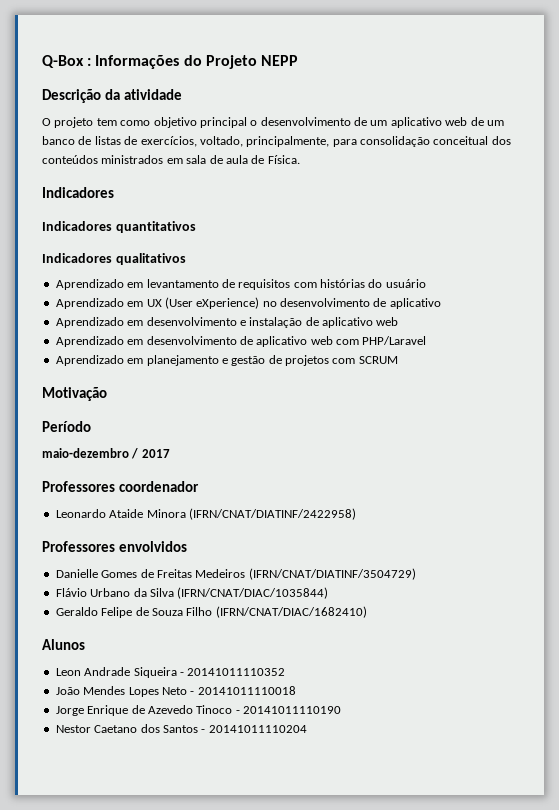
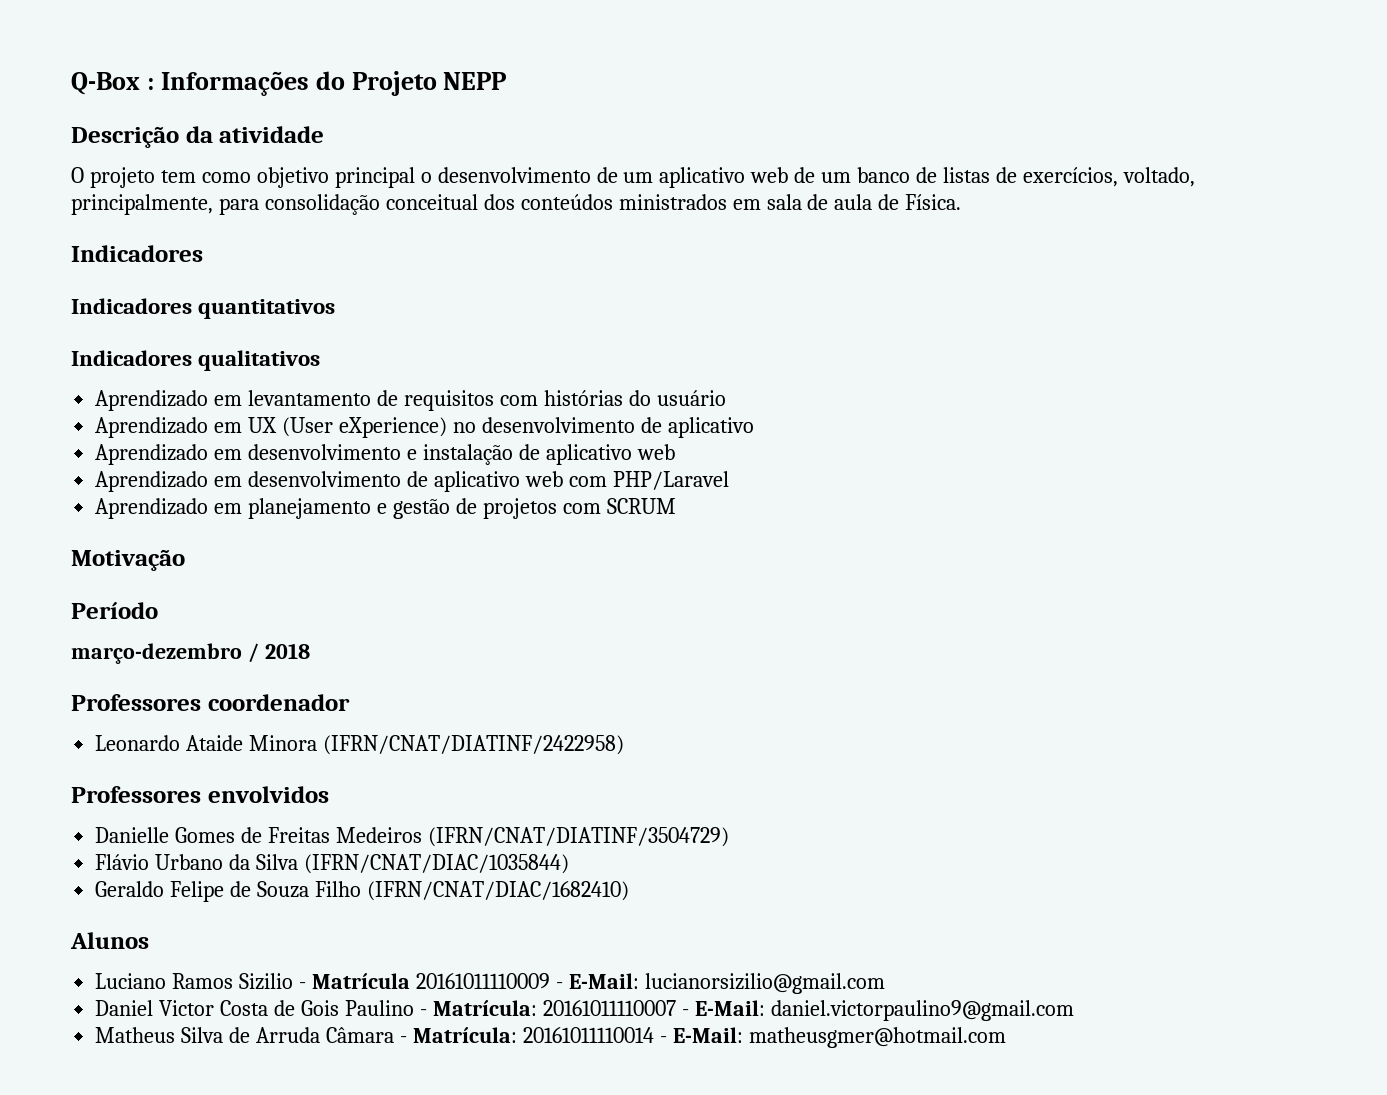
[42,448,170,459] maio-dezembro / 2017 -> [71,643,310,664] março-dezembro / 2018
[55,667,286,678] [55,686,296,697] [55,705,341,716] [55,724,307,733] Leon Andrade Siqueira - 20141011110352 // João Mendes Lopes Neto - 20141011110018 // Jorge Enrique de Azevedo Tinoco - 20141011110190 // Nestor Caetano dos Santos - 20141011110204 -> [95,973,885,994] [95,1000,1074,1021] [95,1027,1006,1048] Luciano Ramos Sizilio - Matrícula 20161011110009 - E-Mail: lucianorsizilio@gmail.com // Daniel Victor Costa de Gois Paulino - Matrícula: 20161011110007 - E-Mail: daniel.victorpaulino9@gmail.com // Matheus Silva de Arruda Câmara - Matrícula: 20161011110014 - E-Mail: matheusgmer@hotmail.com

